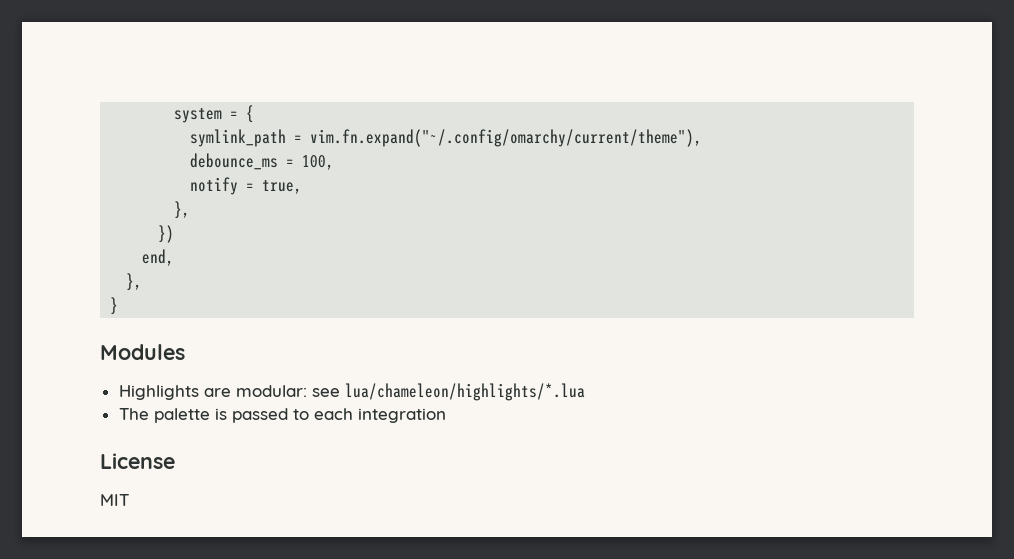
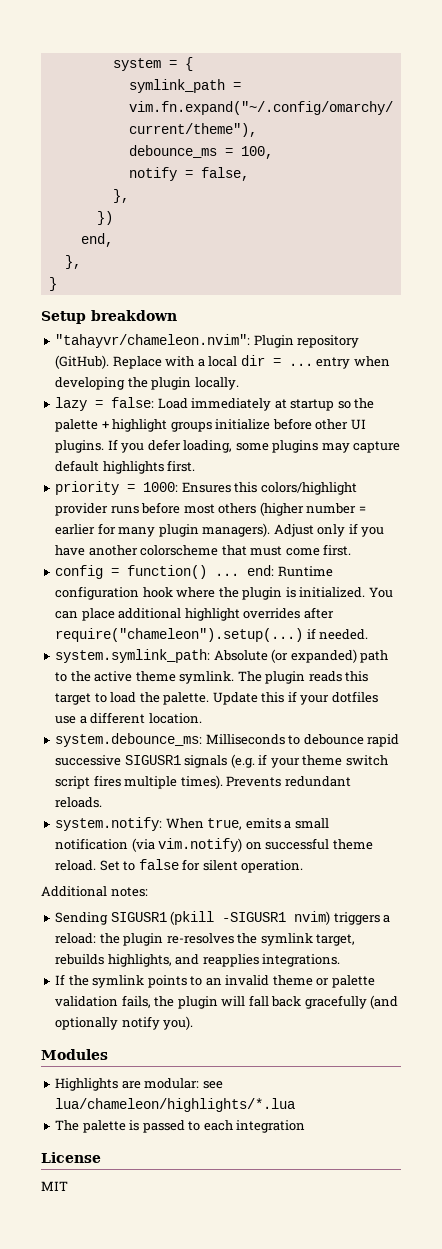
[262,180,303,194] true, -> [200,167,249,181] false,
(119, 306) none -> [41,310,177,324] [55,334,360,348] [55,355,390,369] [55,377,239,390] [55,397,375,411] [55,418,366,432] [55,439,401,453] [55,460,196,474] [55,481,357,495] [55,502,366,516] [55,523,385,537] [55,544,352,556] [55,565,333,579] [55,586,393,600] [55,607,334,621] [55,628,369,642] [55,649,389,663] [55,671,369,684] [55,691,378,705] [55,712,202,724] [55,733,400,747] [55,754,388,768] [55,775,351,789] [55,797,103,808] [55,817,329,831] [55,838,373,852] [55,859,304,873] [41,886,148,897] [55,911,391,925] [55,933,356,946] [55,954,341,967] [55,974,375,988] [55,995,399,1009] [55,1016,194,1030] // Setup breakdown // "tahayvr/chameleon.nvim": Plugin repository (GitHub). Replace with a local dir = ... entry when developing the plugin locally. // lazy = false: Load immediately at startup so the palette + highlight groups initialize before other UI plugins. If you defer loading, some plugins may capture default highlights first. // priority = 1000: Ensures this colors/highlight provider runs before most others (higher number = earlier for many plugin managers). Adjust only if you have another colorscheme that must come first. // config = function() ... end: Runtime configuration hook where the plugin is initialized. You can place additional highlight overrides after require("chameleon").setup(...) if needed. // system.symlink_path: Absolute (or expanded) path to the active theme symlink. The plugin reads this target to load the palette. Update this if your dotfiles use a different location. // system.debounce_ms: Milliseconds to debounce rapid successive SIGUSR1 signals (e.g. if your theme switch script fires multiple times). Prevents redundant reloads. // system.notify: When true, emits a small notification (via vim.notify) on successful theme reload. Set to false for silent operation. // Additional notes: // Sending SIGUSR1 (pkill -SIGUSR1 nvim) triggers a reload: the plugin re-resolves the symlink target, rebuilds highlights, and reapplies integrations. // If the symlink points to an invalid theme or palette validation fails, the plugin will fall back gracefully (and optionally notify you).

